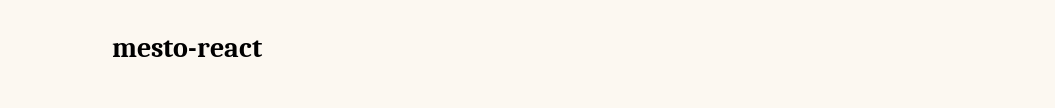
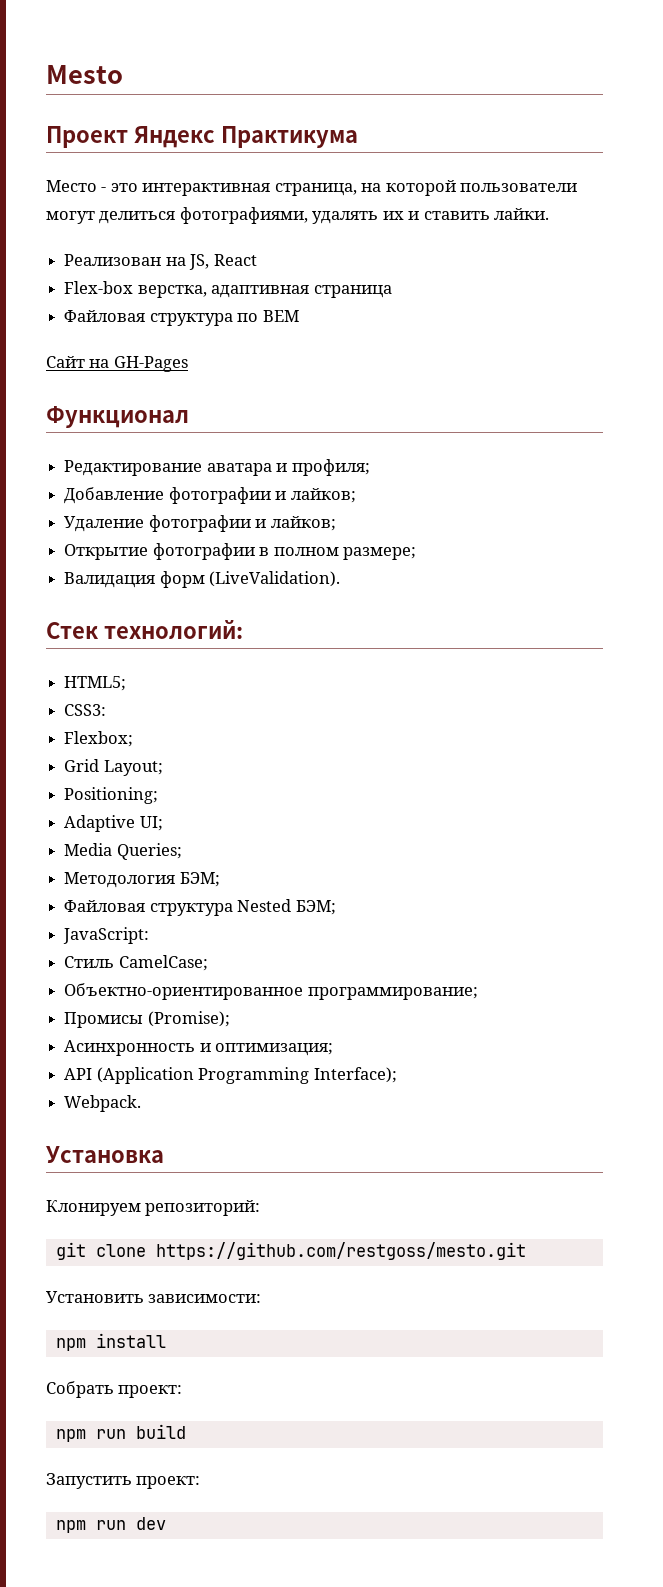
[112,40,263,57] mesto-react -> [46,65,123,84] [46,126,358,148] [46,180,578,196] [46,207,550,224] [64,254,257,270] [64,281,392,298] [64,310,299,326] [46,356,188,372] [46,406,189,428] [64,459,370,476] [64,487,356,504] [64,515,336,532] [64,543,416,560] [64,571,341,588] [46,620,243,639] [64,676,127,691] [64,704,107,716] [64,731,134,747] [64,759,163,776] [64,787,159,804] [64,815,163,832] [64,843,182,860] [64,872,220,888] [64,899,336,916] [63,927,150,944] [64,955,208,971] [64,983,478,1000] [64,1011,230,1028] [64,1040,334,1056] [64,1067,397,1084] [64,1095,142,1112] [46,1146,164,1163] [46,1200,261,1216] [55,1242,526,1260] [46,1291,262,1303] [55,1333,166,1351] [46,1381,183,1398] [55,1424,186,1442] [46,1473,201,1489] [55,1517,166,1533] Mesto // Проект Яндекс Практикума // Место - это интерактивная страница, на которой пользователи могут делиться фотографиями, удалять их и ставить лайки. // Реализован на JS, React // Flex-box верстка, адаптивная страница // Файловая структура по BEM // Сайт на GH-Pages // Функционал // Редактирование аватара и профиля; // Добавление фотографии и лайков; // Удаление фотографии и лайков; // Открытие фотографии в полном размере; // Валидация форм (LiveValidation). // Стек технологий: // HTML5; // CSS3: // Flexbox; // Grid Layout; // Positioning; // Adaptive UI; // Media Queries; // Методология БЭМ; // Файловая структура Nested БЭМ; // JavaScript: // Стиль CamelCase; // Объектно-ориентированное программирование; // Промисы (Promise); // Асинхронность и оптимизация; // API (Application Programming Interface); // Webpack. // Установка // Клонируем репозиторий: // git clone https://github.com/restgoss/mesto.git // Установить зависимости: // npm install // Собрать проект: // npm run build // Запустить проект: // npm run dev

